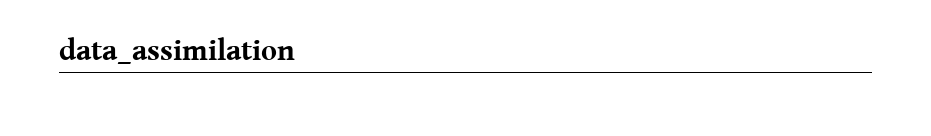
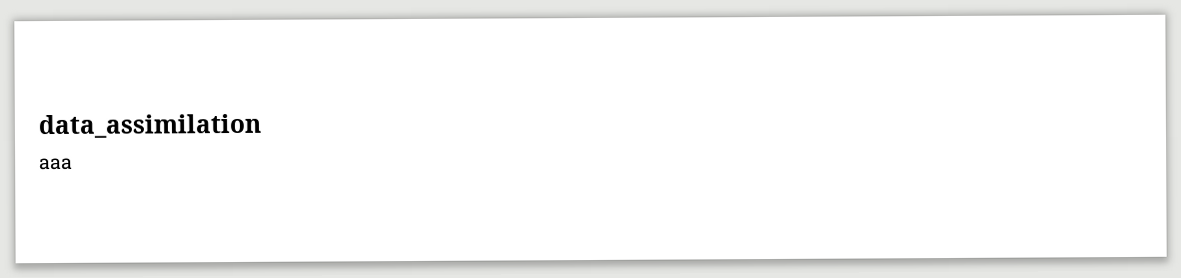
(295, 50) none -> [39,157,73,171] // aaa

